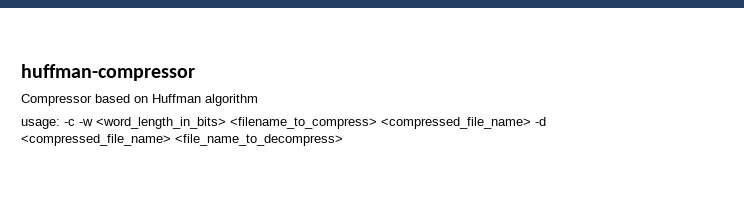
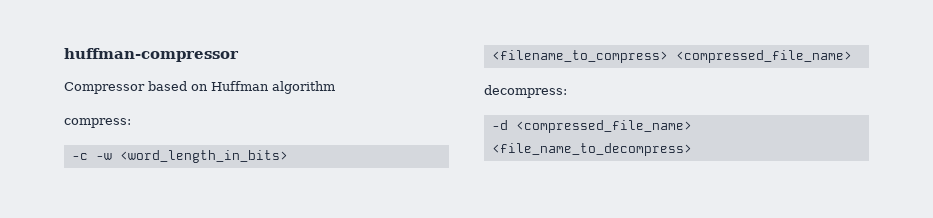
[21,119,60,129] usage: -> [64,118,131,128] compress: //
(531, 123) none -> [484,85,567,98] // decompress: //

